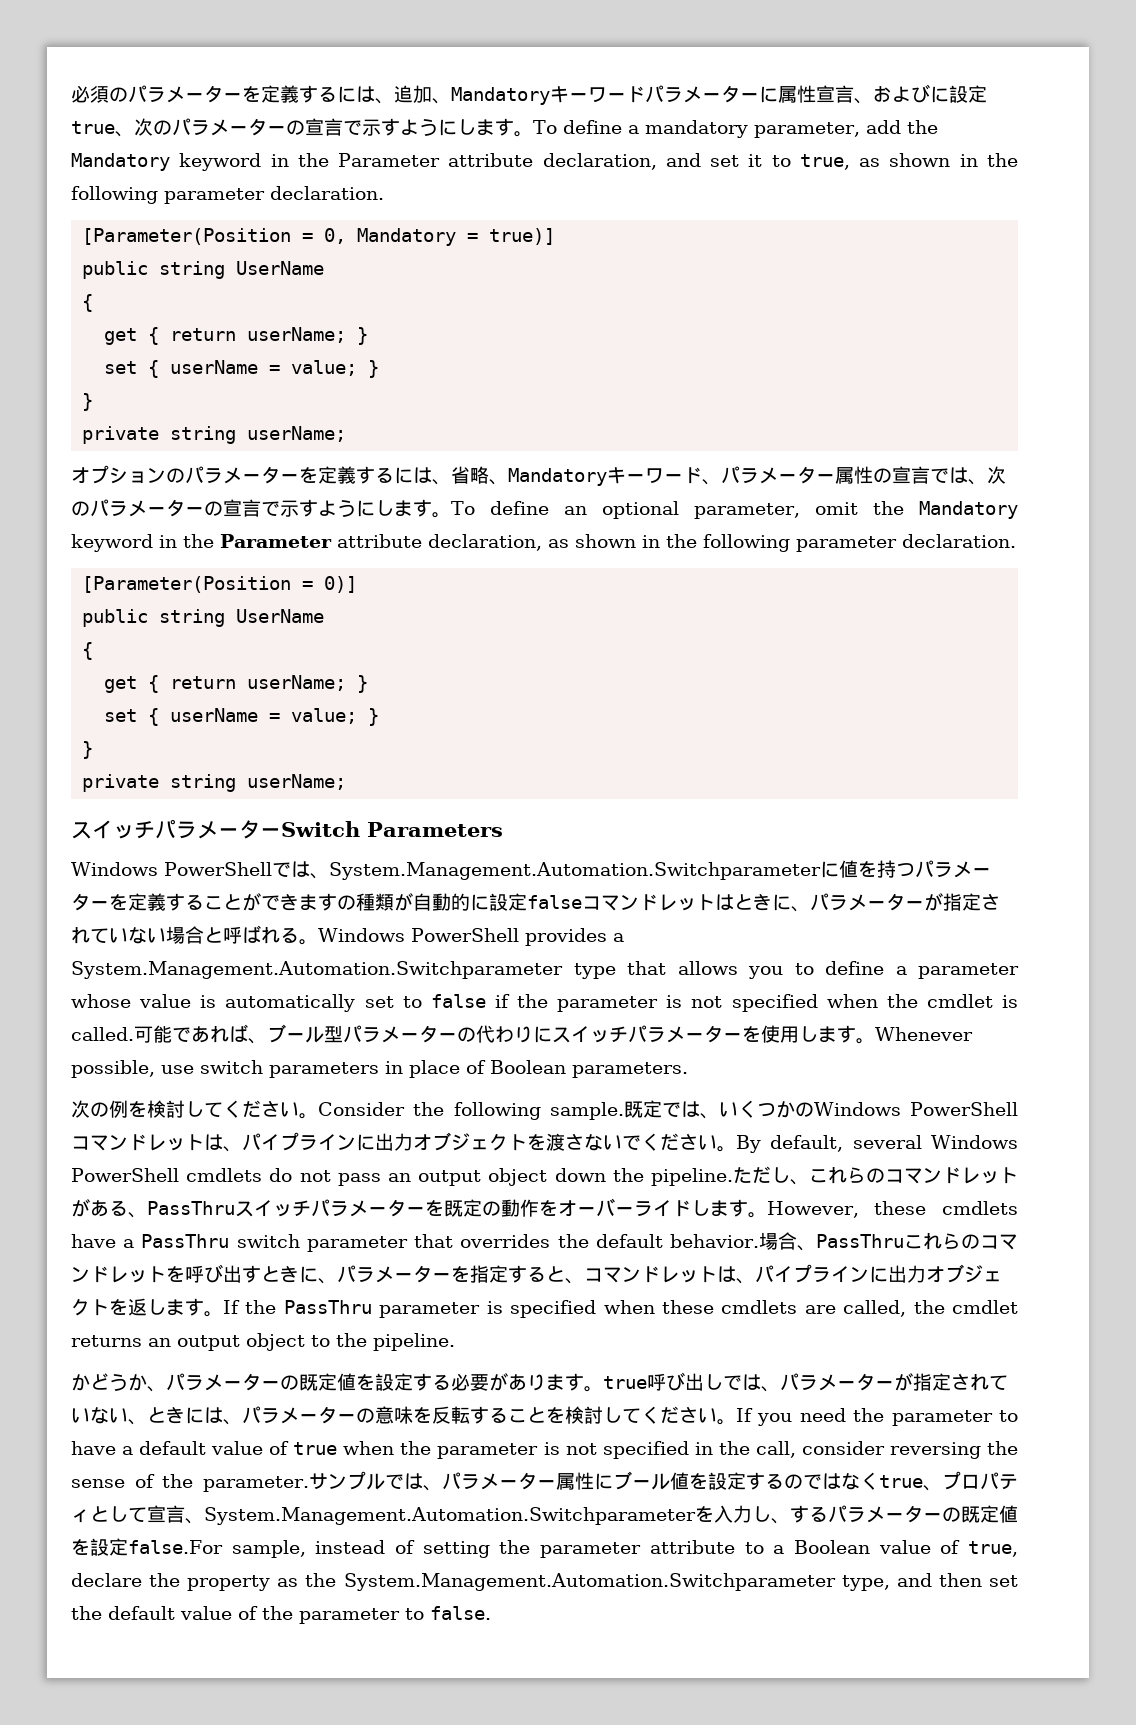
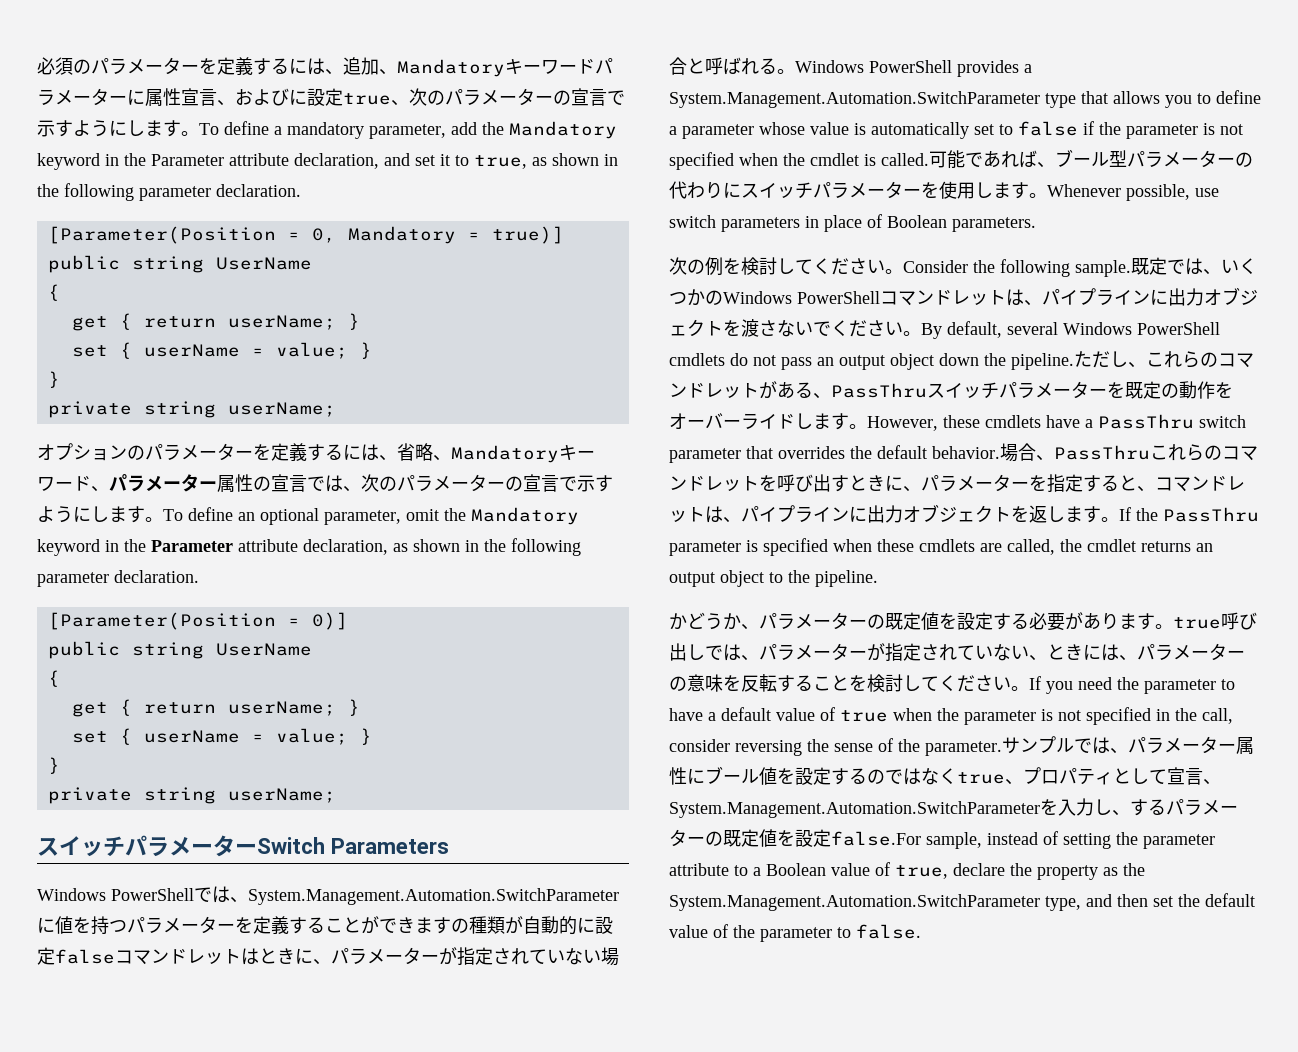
[328,862,821,880] System.Management.Automation.Switchparameter -> [248,888,619,905] System.Management.Automation.SwitchParameter
[71,961,563,979] System.Management.Automation.Switchparameter -> [669,91,1040,108] System.Management.Automation.SwitchParameter
[204,1507,696,1525] System.Management.Automation.Switchparameter -> [669,801,1040,818] System.Management.Automation.SwitchParameter
[343,1573,836,1591] System.Management.Automation.Switchparameter -> [669,894,1040,911] System.Management.Automation.SwitchParameter

